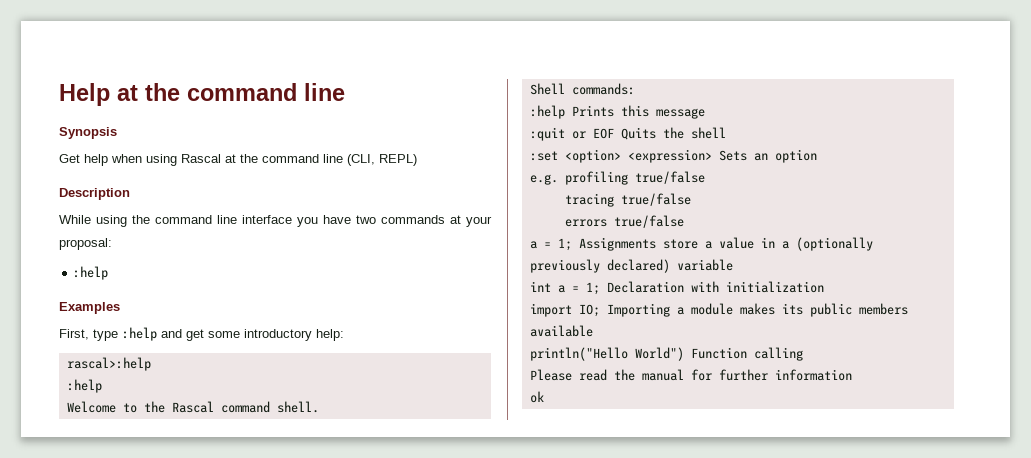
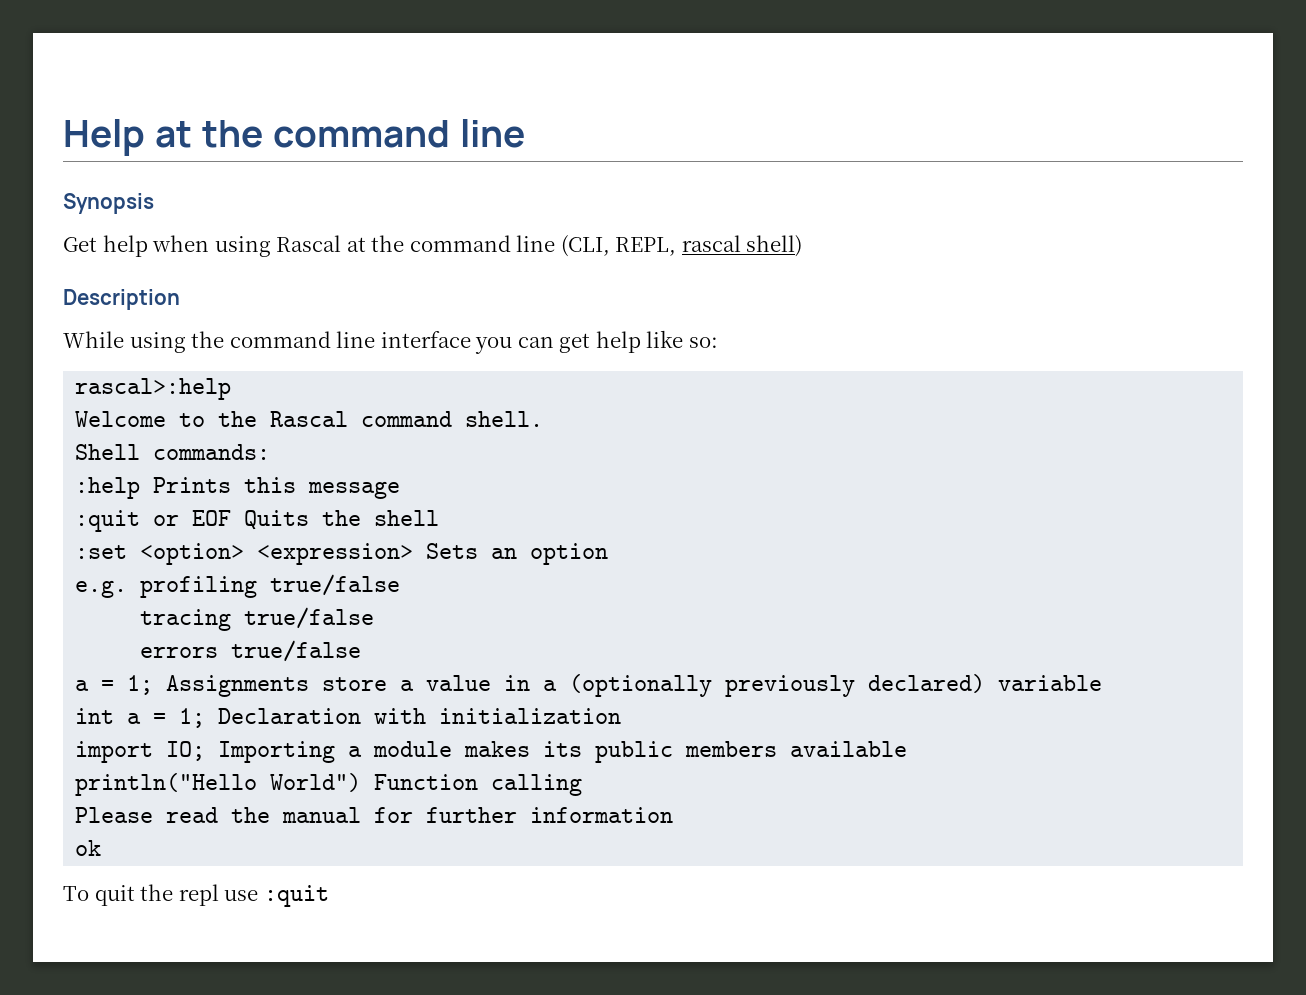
[379,154,417,166] REPL) -> [615,235,803,257] REPL, rascal shell)
[323,215,492,227] [59,238,112,250] [73,266,109,280] [59,302,120,314] [59,327,344,341] have two commands at your proposal: // :help // Examples // First, type :help and get some introductory help: -> [517,330,718,353] can get help like so:
[66,379,102,393] // :help -> (232, 389) none
(544, 397) none -> [63,884,329,907] // To quit the repl use :quit

